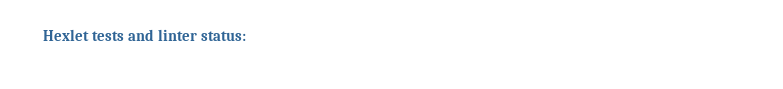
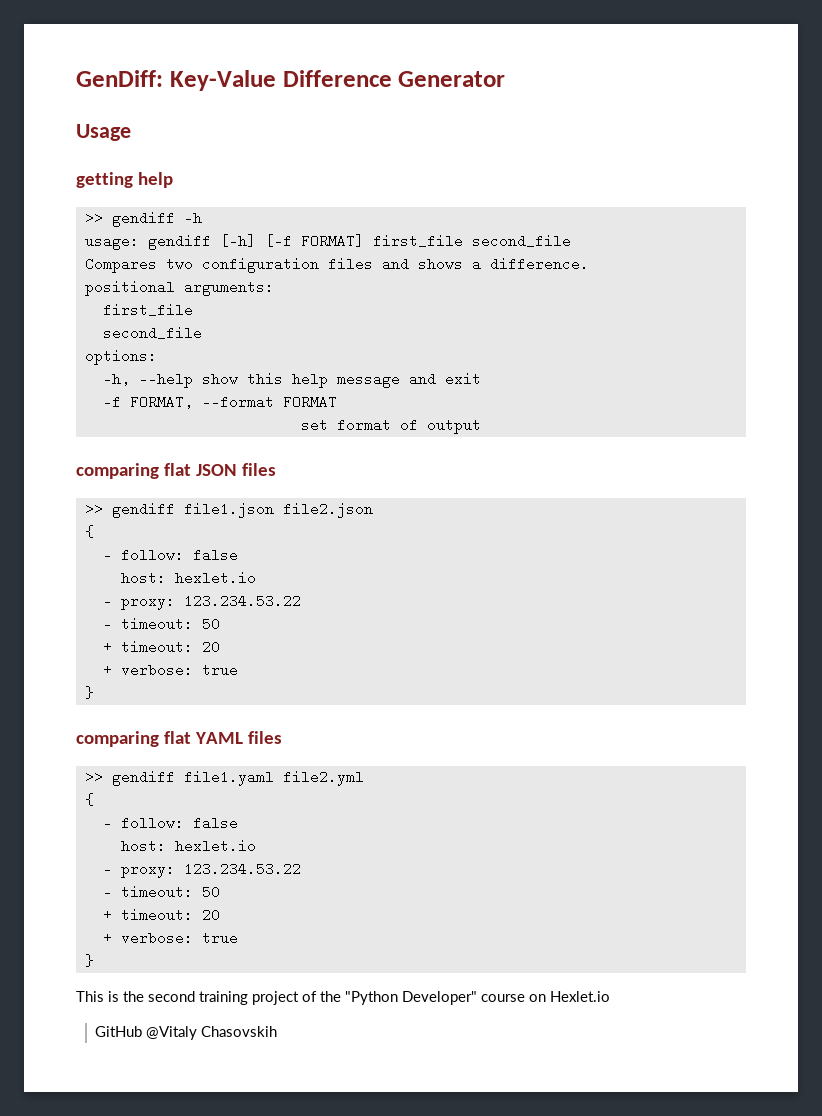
[43,29,246,41] Hexlet tests and linter status: -> [76,70,506,91] [76,124,131,141] [76,172,173,188] [84,211,202,227] [84,234,571,250] [84,257,589,273] [84,280,274,296] [102,303,193,317] [102,326,202,340] [84,349,157,365] [102,372,481,388] [102,395,337,409] [300,418,481,434] [76,463,276,479] [84,502,373,518] [84,525,94,538] [102,548,238,562] [120,571,256,585] [102,594,301,610] [102,617,220,631] [102,640,220,654] [102,663,238,677] [84,686,94,699] [76,731,282,747] [84,770,364,786] [84,793,94,806] [102,816,238,830] [120,839,256,853] [102,862,301,878] [102,885,220,899] [102,908,220,922] [102,931,238,945] [84,954,94,967] [76,991,610,1005] [95,1026,278,1040] GenDiff: Key-Value Difference Generator // Usage // getting help // >> gendiff -h // usage: gendiff [-h] [-f FORMAT] first_file second_file // Compares two configuration files and shows a difference. // positional arguments: // first_file // second_file // options: // -h, --help show this help message and exit // -f FORMAT, --format FORMAT // set format of output // comparing flat JSON files // >> gendiff file1.json file2.json // { // - follow: false // host: hexlet.io // - proxy: 123.234.53.22 // - timeout: 50 // + timeout: 20 // + verbose: true // } // comparing flat YAML files // >> gendiff file1.yaml file2.yml // { // - follow: false // host: hexlet.io // - proxy: 123.234.53.22 // - timeout: 50 // + timeout: 20 // + verbose: true // } // This is the second training project of the "Python Developer" course on Hexlet.io // GitHub @Vitaly Сhasovskih

